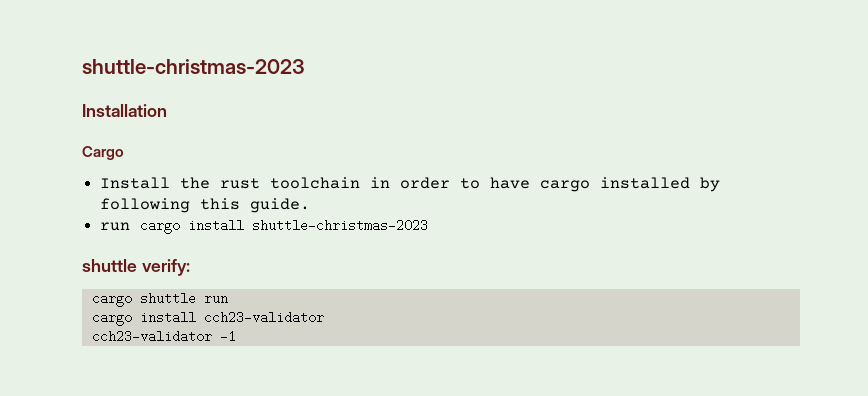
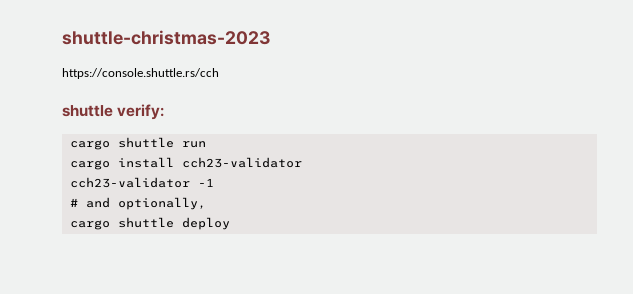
[82,59,305,74] [82,104,167,117] [82,146,124,160] [100,177,721,192] [100,198,311,213] [100,219,429,234] shuttle-christmas-2023 // Installation // Cargo // Install the rust toolchain in order to have cargo installed by following this guide. // run cargo install shuttle-christmas-2023 -> [62,30,271,45] [62,68,219,79] shuttle-christmas-2023 // https://console.shuttle.rs/cch
(236, 336) none -> [69,197,206,210] [69,217,230,230] // # and optionally, // cargo shuttle deploy

